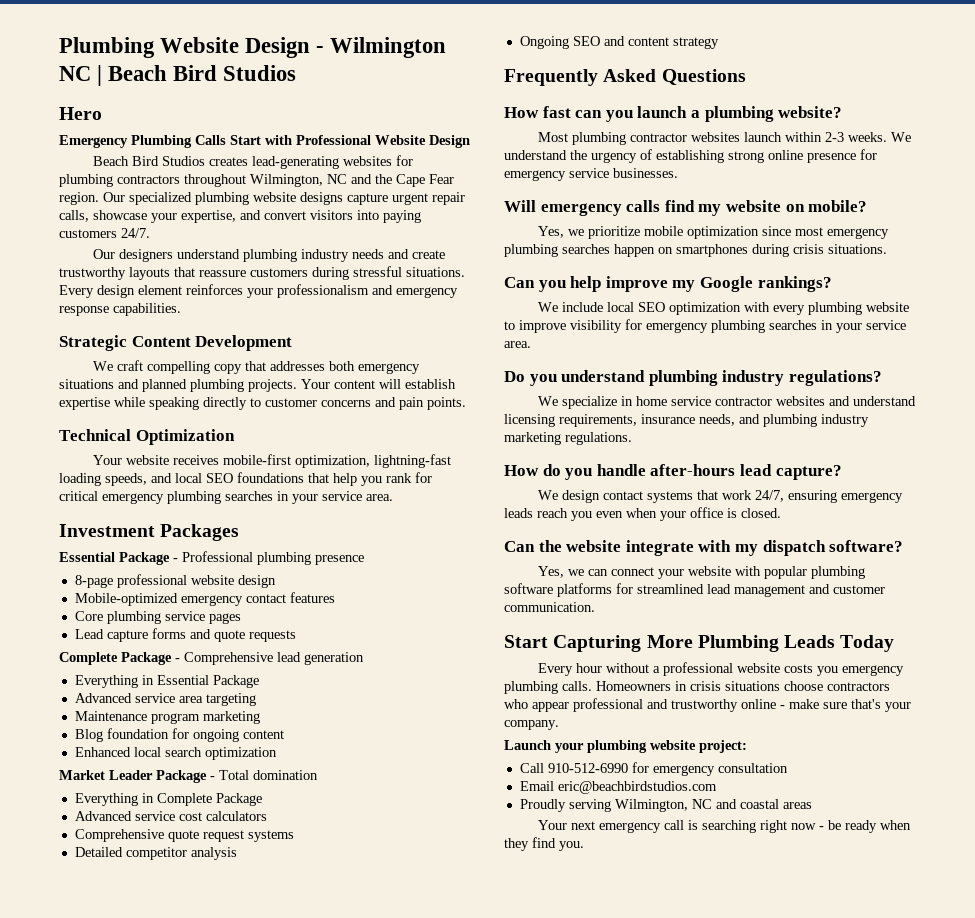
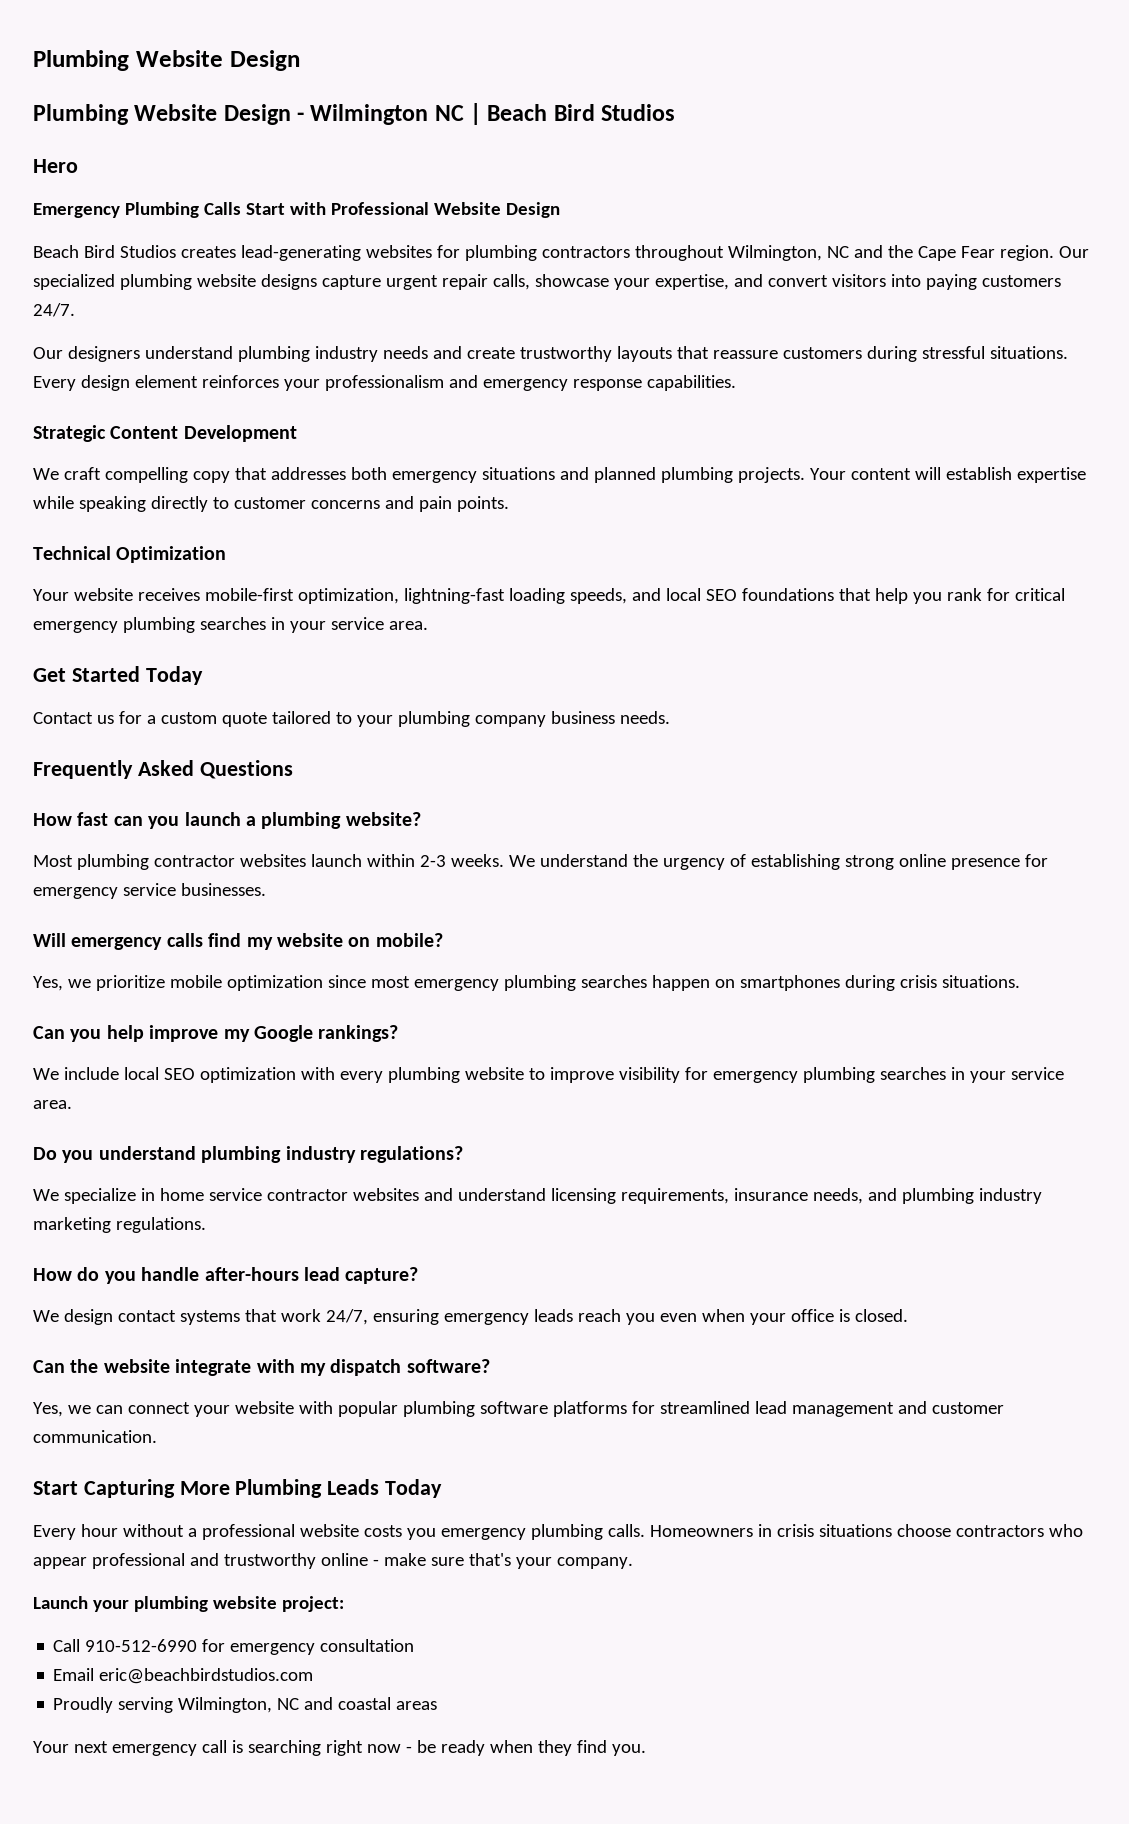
[59,37,311,58] Plumbing Website Design -> [33,50,300,71] [33,104,291,125] Plumbing Website Design // Plumbing Website Design
[59,524,240,541] [59,551,364,565] [74,574,276,588] [74,592,335,606] [74,611,241,624] [74,628,296,642] [59,652,364,665] [74,675,259,688] [74,693,256,706] [74,711,260,724] [74,728,284,742] [74,747,277,760] [59,770,318,783] [74,793,262,806] [74,811,267,821] [74,829,294,842] [74,847,237,860] [519,36,719,49] Investment Packages // Essential Package - Professional plumbing presence // 8-page professional website design // Mobile-optimized emergency contact features // Core plumbing service pages // Lead capture forms and quote requests // Complete Package - Comprehensive lead generation // Everything in Essential Package // Advanced service area targeting // Maintenance program marketing // Blog foundation for ongoing content // Enhanced local search optimization // Market Leader Package - Total domination // Everything in Complete Package // Advanced service cost calculators // Comprehensive quote request systems // Detailed competitor analysis // Ongoing SEO and content strategy -> [33,666,203,685] [33,711,670,727] Get Started Today // Contact us for a custom quote tailored to your plumbing company business needs.

